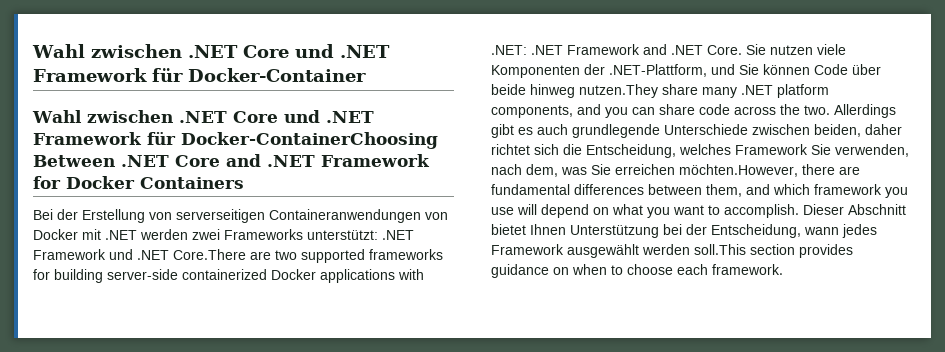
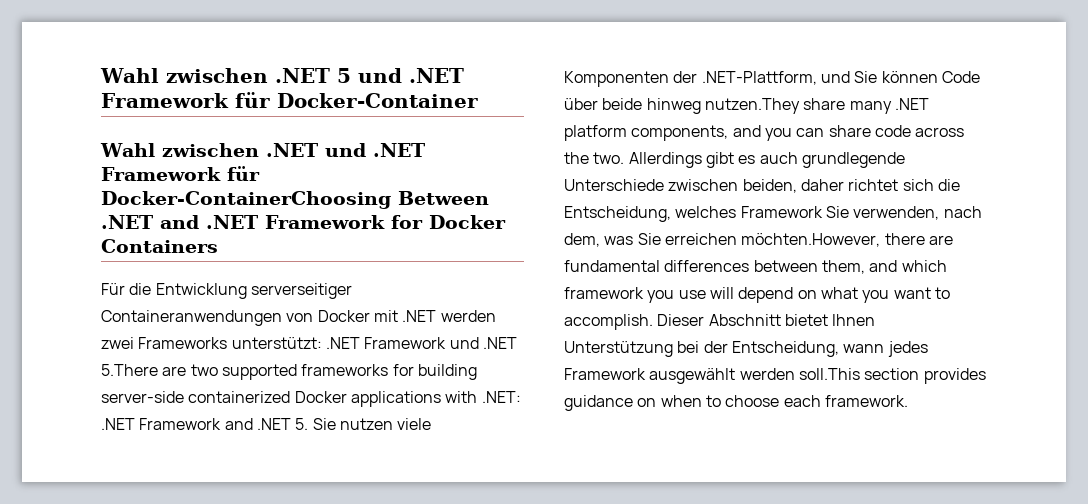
[32,44,289,58] Wahl zwischen .NET Core -> [100,68,351,83] Wahl zwischen .NET 5
[232,111,278,123] Core -> (318, 150) none
[175,155,220,167] Core -> (153, 222) none
[33,209,265,223] Bei der Erstellung von serverseitigen -> [101,283,352,299] Für die Entwicklung serverseitiger
[173,249,246,260] Core.There -> [101,364,158,376] 5.There
[707,45,742,55] Core. -> [295,418,309,430] 5.

